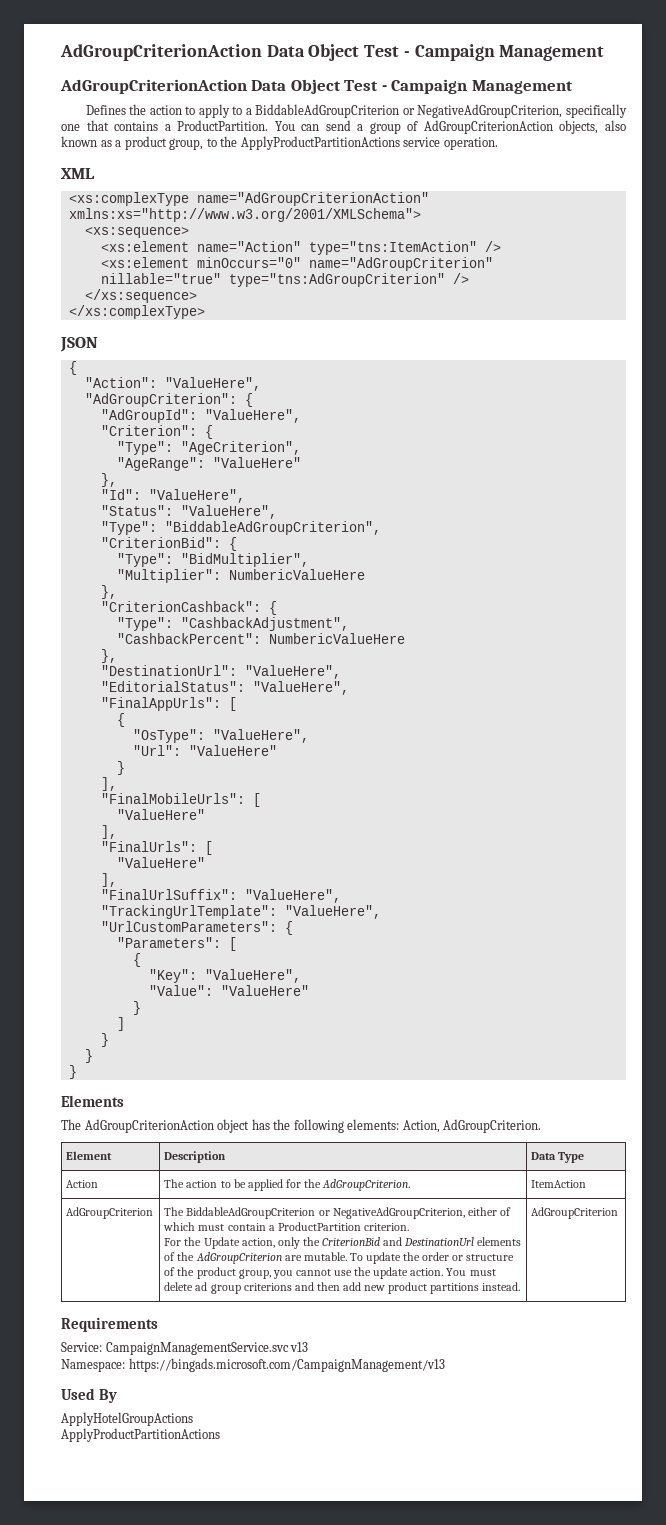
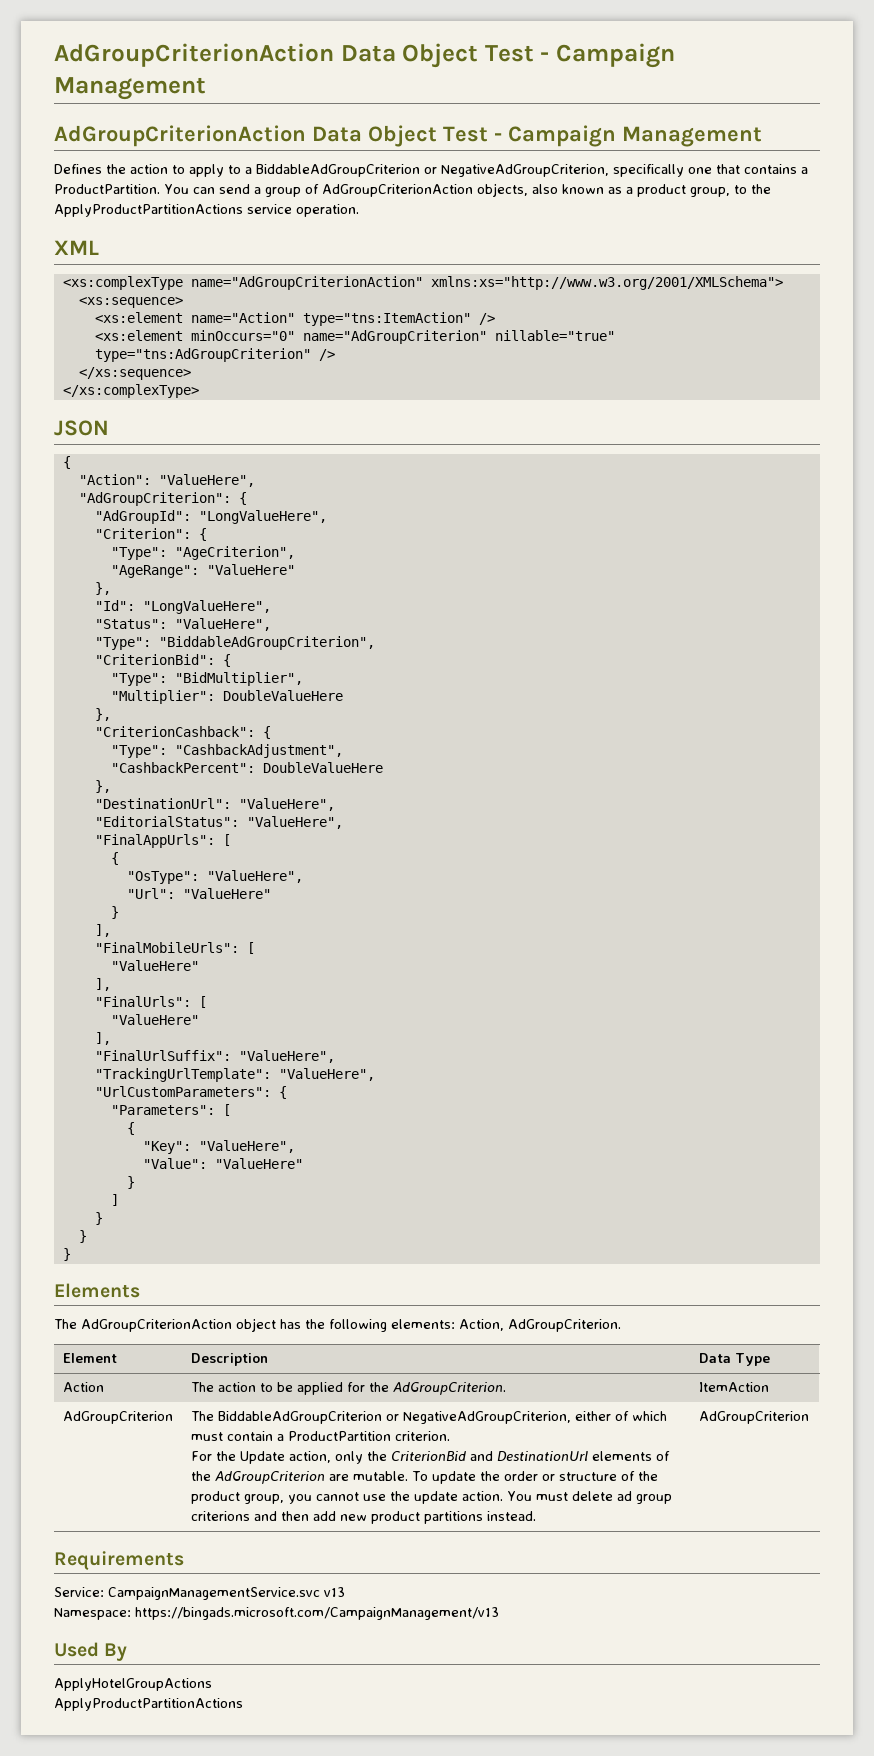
[204,409,301,423] "ValueHere", -> [198,510,327,524] "LongValueHere",
[148,489,245,503] "ValueHere", -> [142,600,271,614] "LongValueHere",
[228,569,365,580] NumbericValueHere -> [222,690,343,701] DoubleValueHere
[268,633,405,644] NumbericValueHere -> [262,762,383,773] DoubleValueHere

